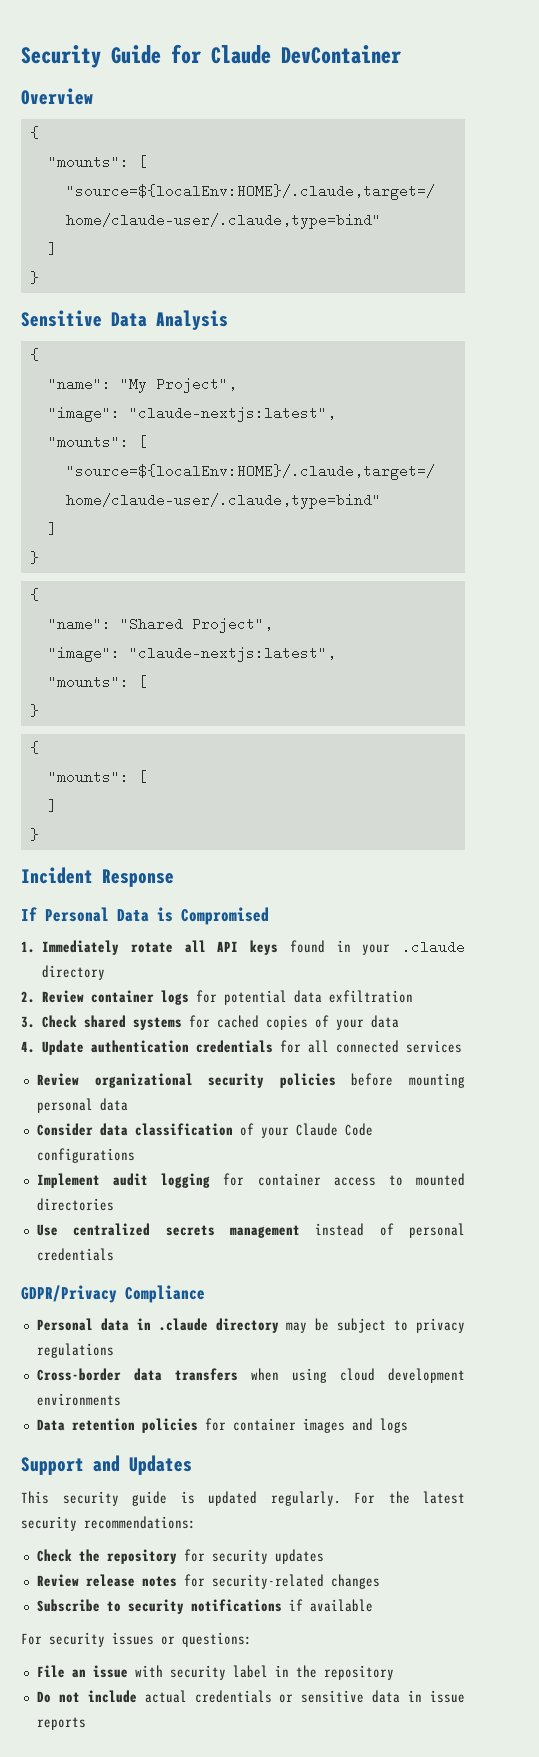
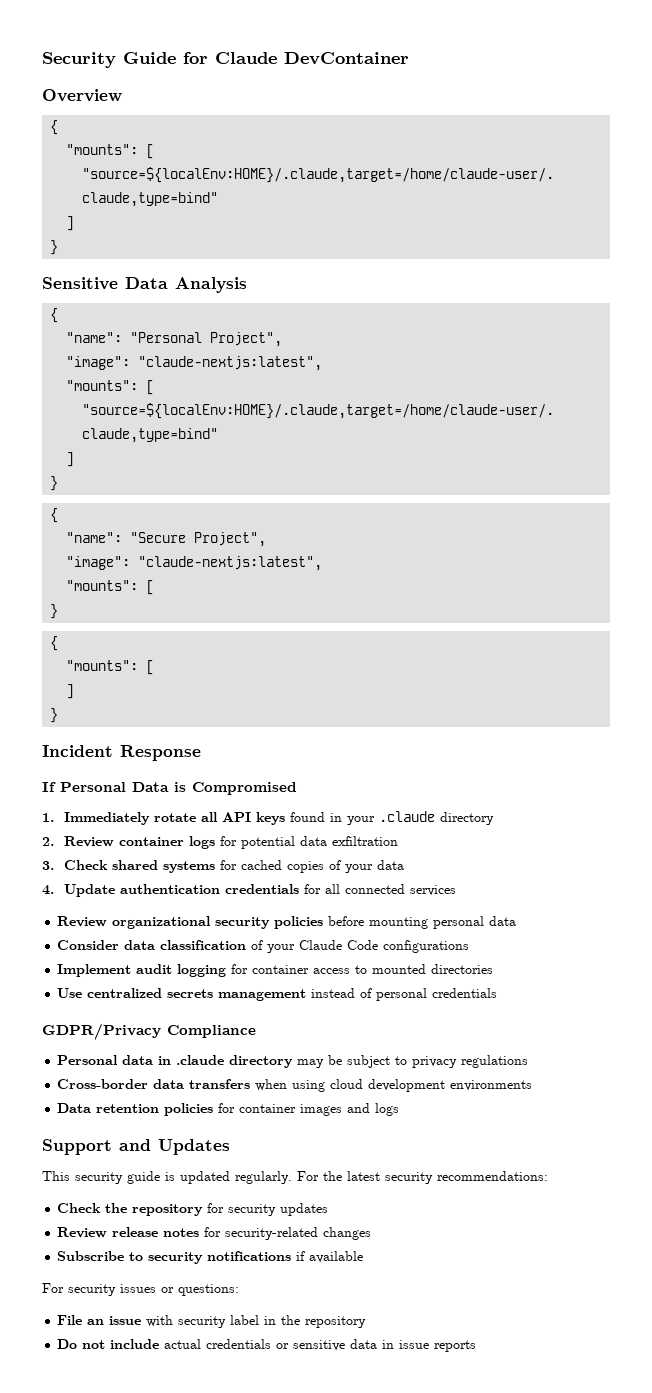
[119,377,147,393] "My -> [130,332,203,343] "Personal
[119,617,183,631] "Shared -> [130,532,187,543] "Secure

